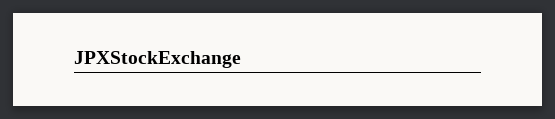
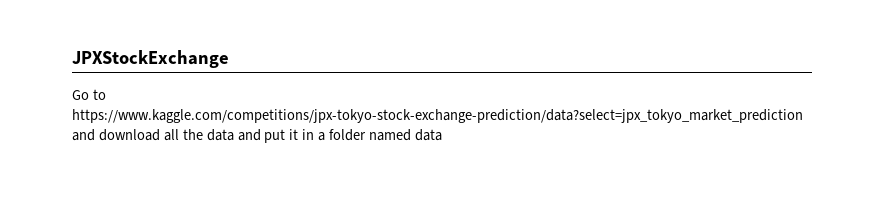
(241, 59) none -> [72,89,106,100] [72,109,803,123] [72,129,442,143] // Go to https://www.kaggle.com/competitions/jpx-tokyo-stock-exchange-prediction/data?select=jpx_tokyo_market_prediction and download all the data and put it in a folder named data

